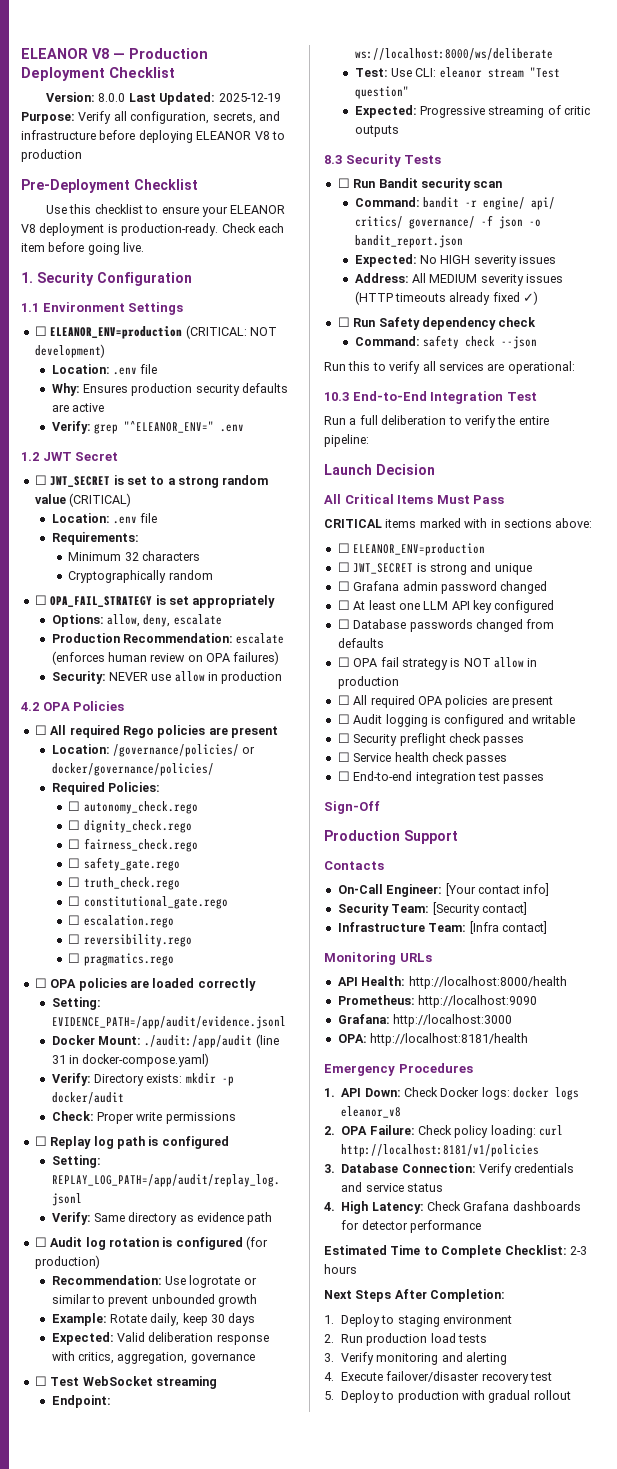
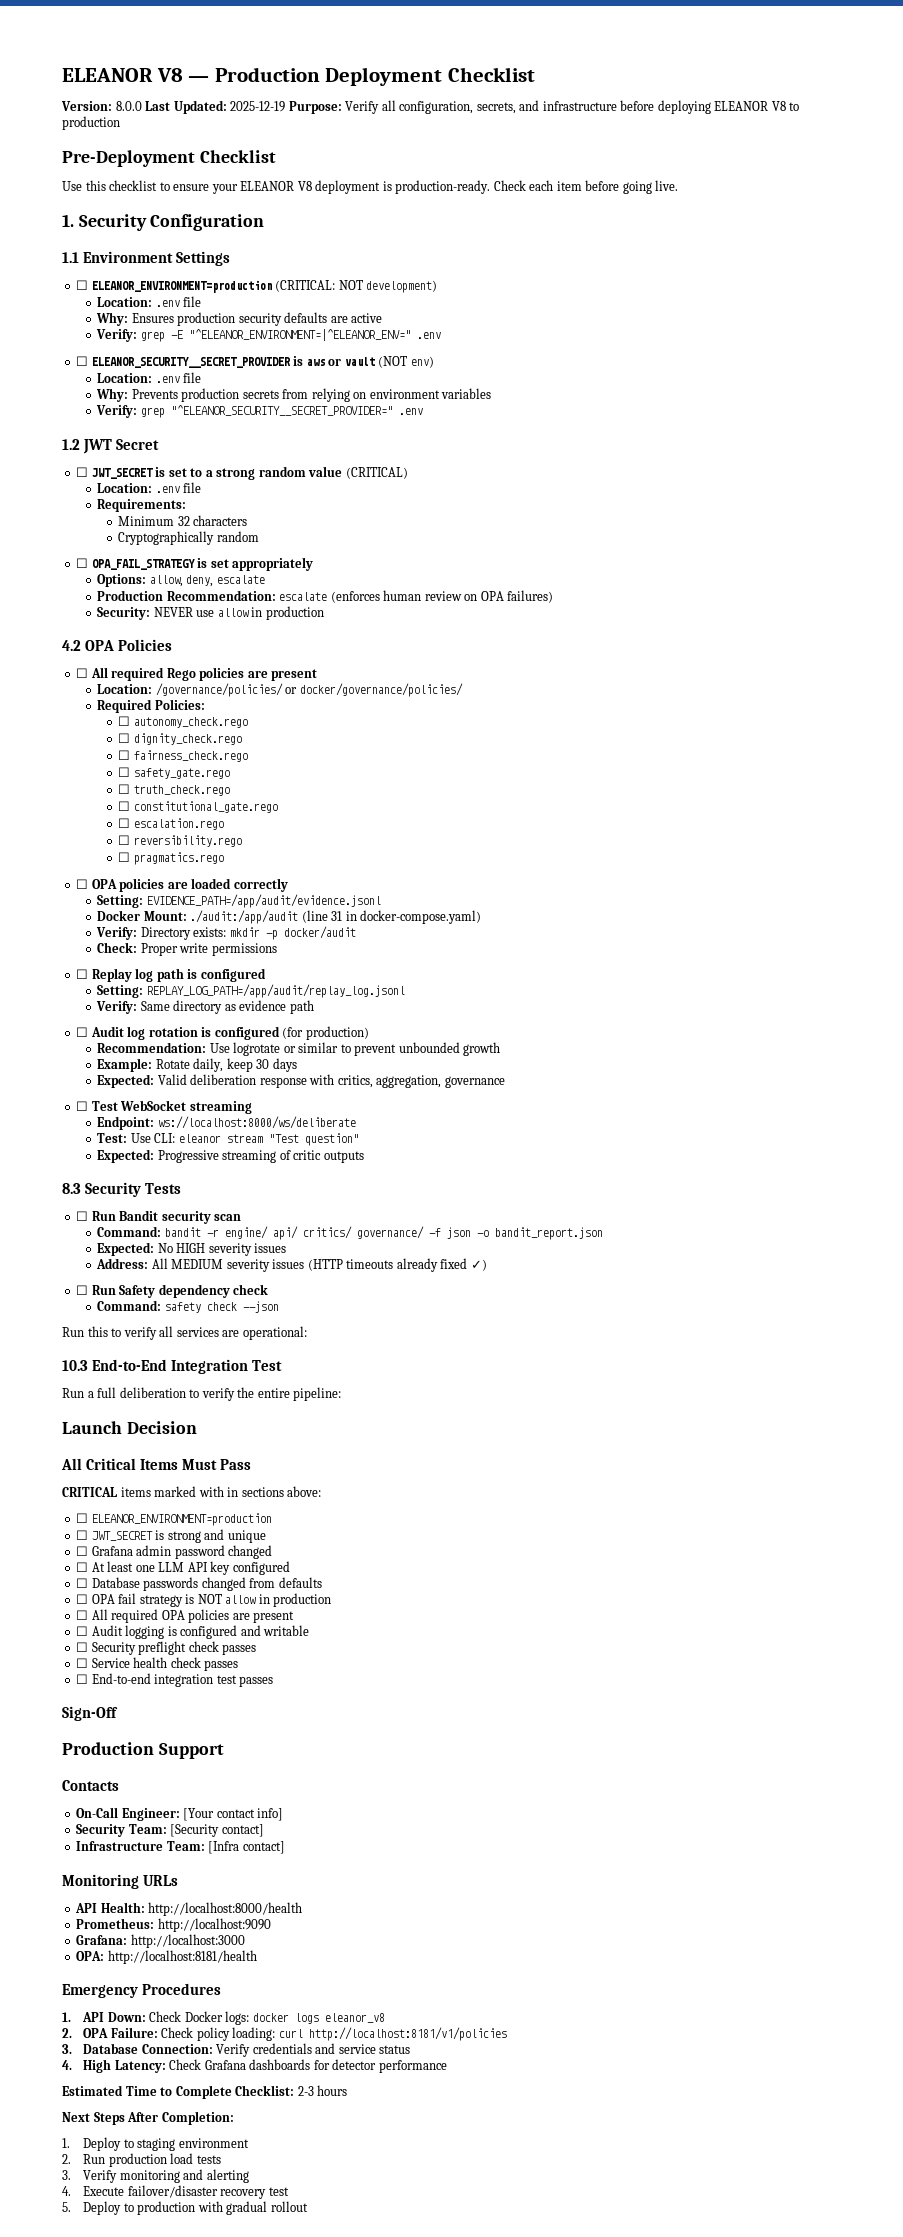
[50,326,183,339] ELEANOR_ENV=production -> [91,280,272,293] ELEANOR_ENVIRONMENT=production
[123,421,214,433] "^ELEANOR_ENV=" -> [170,329,441,341] [76,356,434,368] [97,372,202,383] [96,388,492,402] [96,405,393,418] -E "^ELEANOR_ENVIRONMENT=|^ELEANOR_ENV=" .env // ☐ ELEANOR_SECURITY__SECRET_PROVIDER is aws or vault (NOT env) // Location: .env file // Why: Prevents production secrets from relying on environment variables // Verify: grep "^ELEANOR_SECURITY__SECRET_PROVIDER="
[353,543,486,556] ELEANOR_ENV=production -> [91,1513,272,1526] ELEANOR_ENVIRONMENT=production

